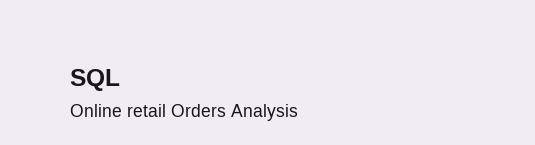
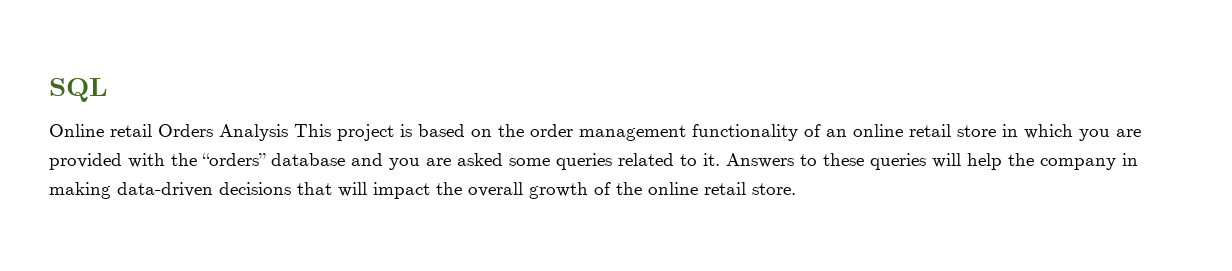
(298, 112) none -> [294,124,1141,141] [49,153,1138,170] [49,182,796,199] This project is based on the order management functionality of an online retail store in which you are provided with the “orders” database and you are asked some queries related to it. Answers to these queries will help the company in making data-driven decisions that will impact the overall growth of the online retail store.

